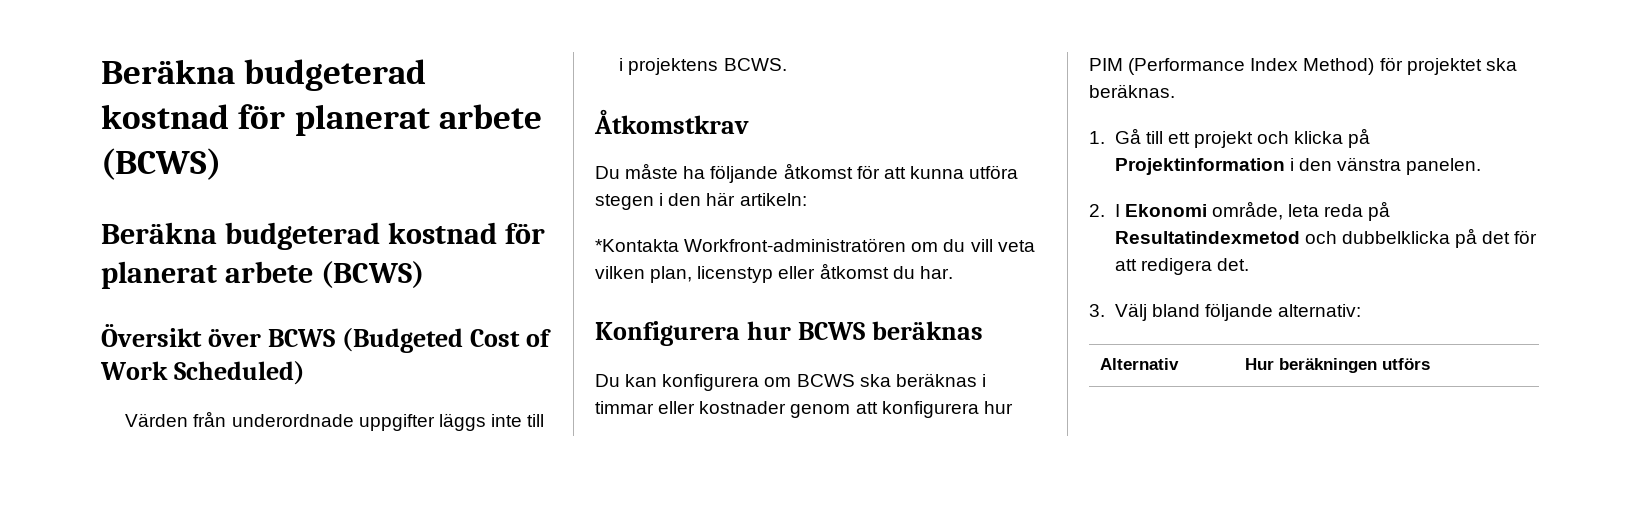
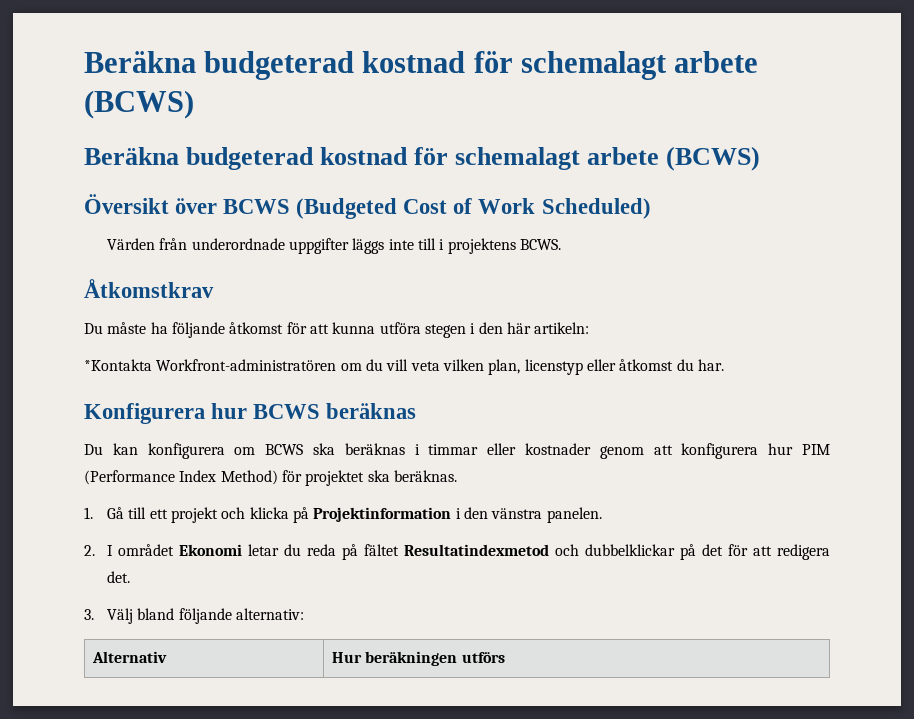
[101,59,427,91] [101,104,430,136] Beräkna budgeterad kostnad för planerat -> [84,51,667,80] Beräkna budgeterad kostnad för schemalagt
[101,261,217,289] planerat -> [455,147,581,170] schemalagt
[1124,201,1319,220] Ekonomi område, leta -> [117,544,301,556] området Ekonomi letar du
(1391, 211) none -> [363,544,399,556] fältet
[1341,231,1450,244] dubbelklicka -> [584,544,675,556] dubbelklickar

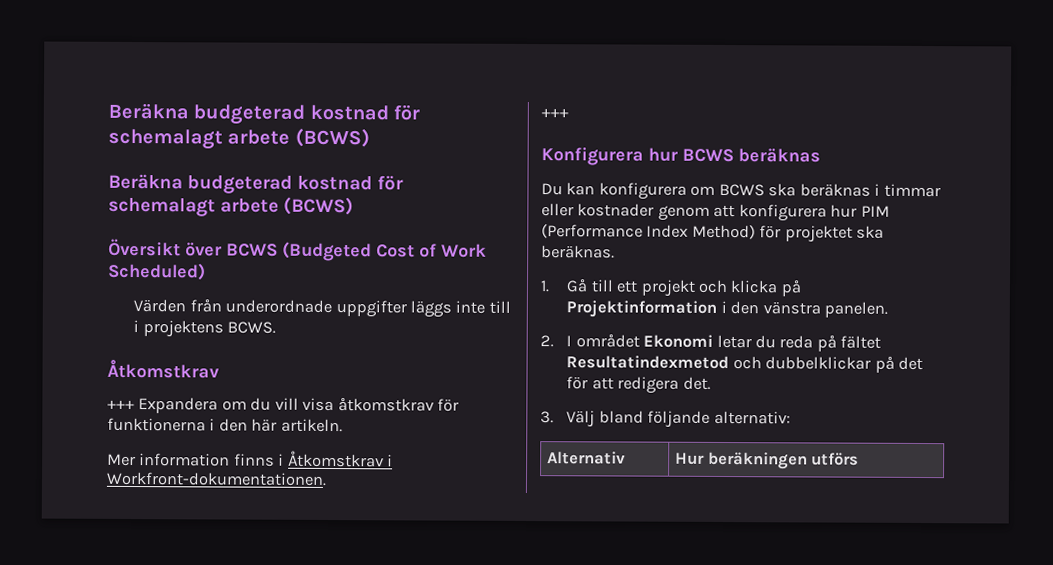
[84,322,590,338] [84,359,724,375] Du måste ha följande åtkomst för att kunna utföra stegen i den här artikeln: // *Kontakta Workfront-administratören om du vill veta vilken plan, licenstyp eller åtkomst du har. -> [107,397,460,414] [107,417,343,433] [107,450,394,468] [106,471,327,486] [541,108,569,118] +++ Expandera om du vill visa åtkomstkrav för funktionerna i den här artikeln. // Mer information finns i Åtkomstkrav i Workfront-dokumentationen. // +++

